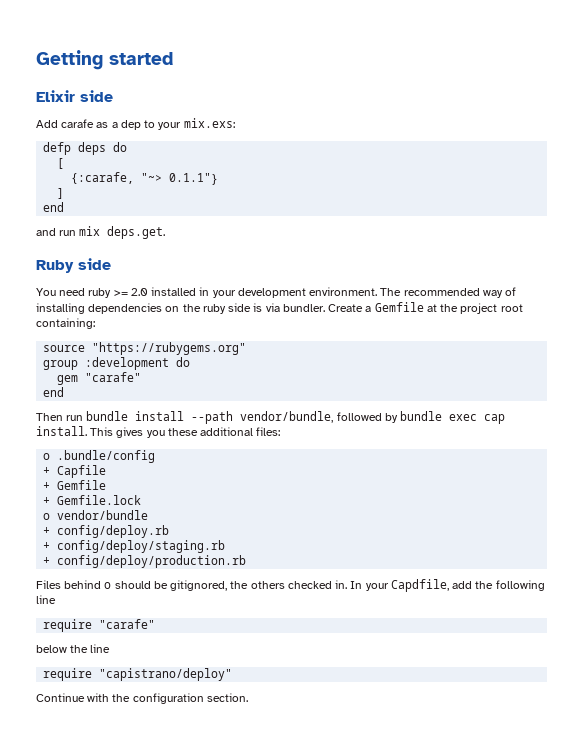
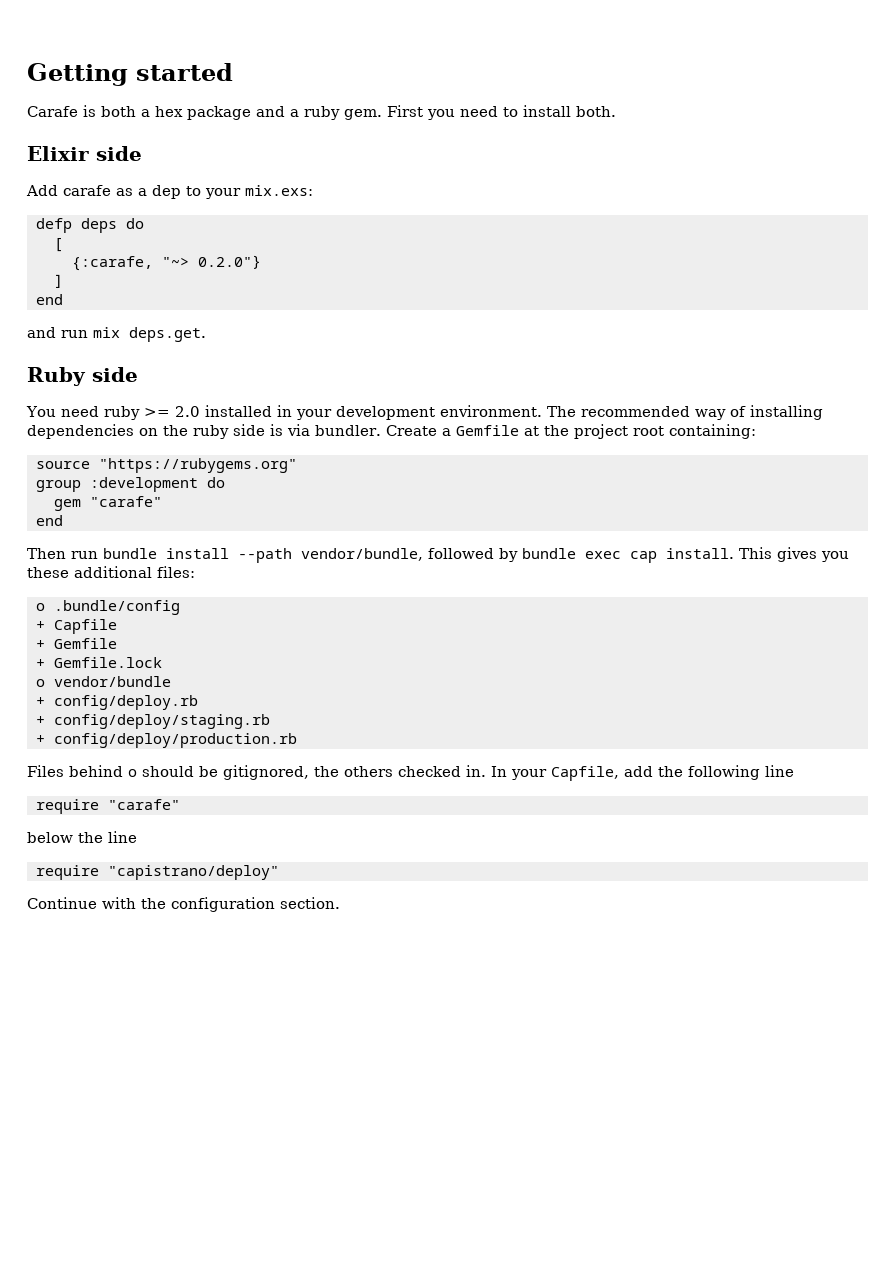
(173, 58) none -> [27,105,616,120] // Carafe is both a hex package and a ruby gem. First you need to install both.
[169,173,219,185] 0.1.1"} -> [198,255,261,269] 0.2.0"}
[390,579,449,592] Capdfile, -> [551,766,619,781] Capfile,

